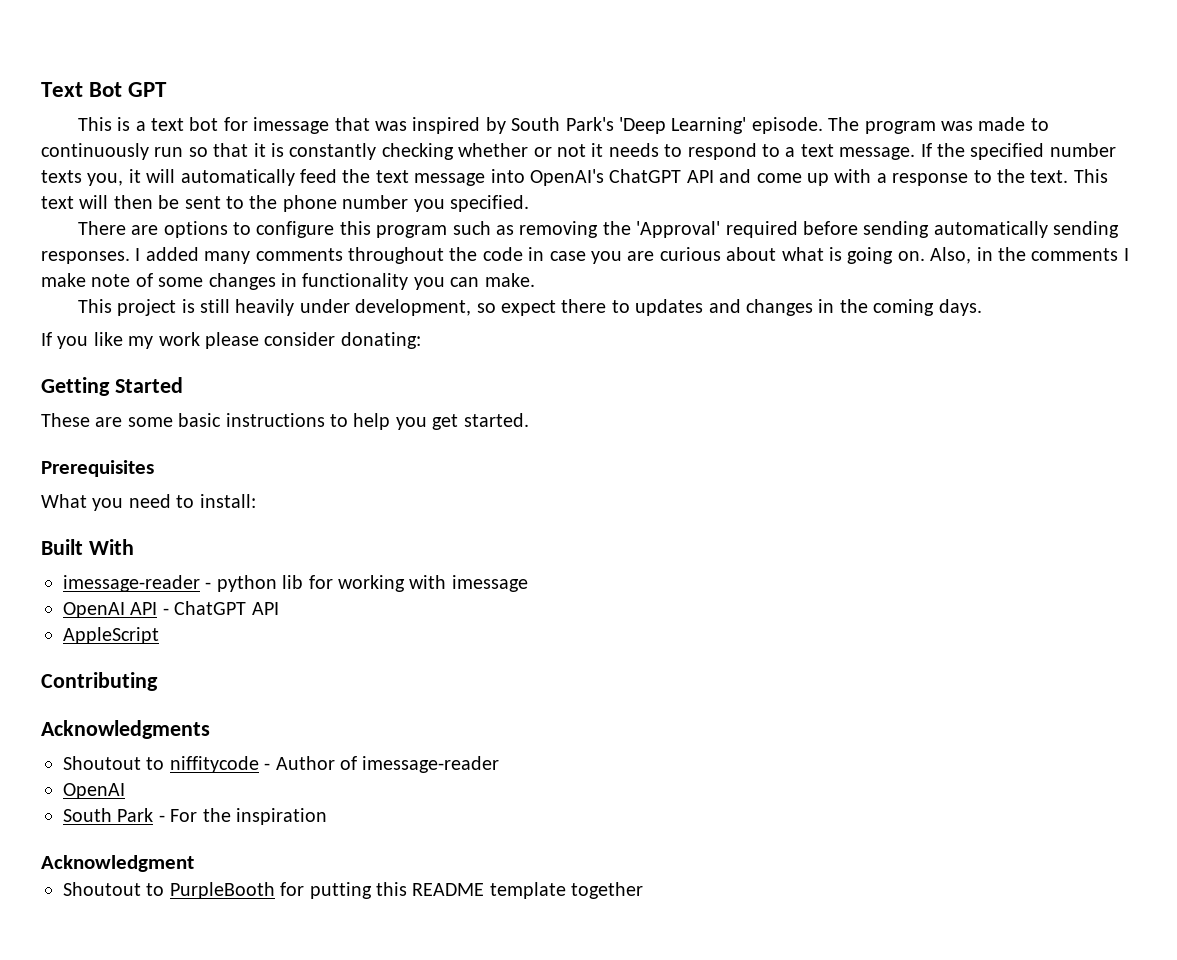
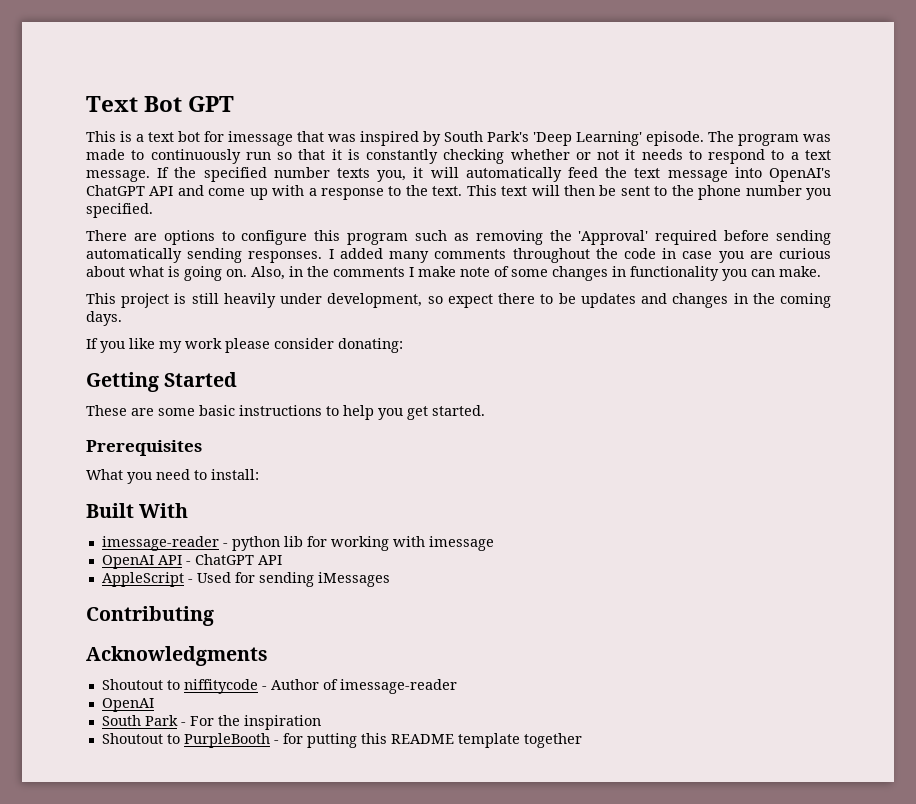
(630, 306) none -> [558,293,576,304] be
(159, 635) none -> [187,572,390,587] - Used for sending iMessages
[41,855,194,872] // Acknowledgment -> (321, 722) none
(275, 890) none -> [273,740,279,744] -

